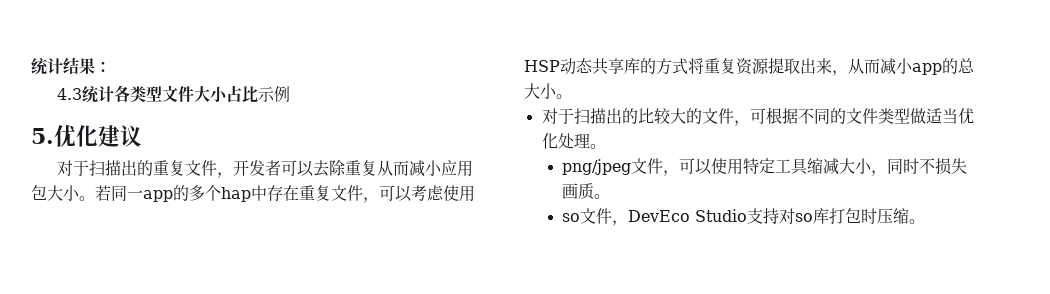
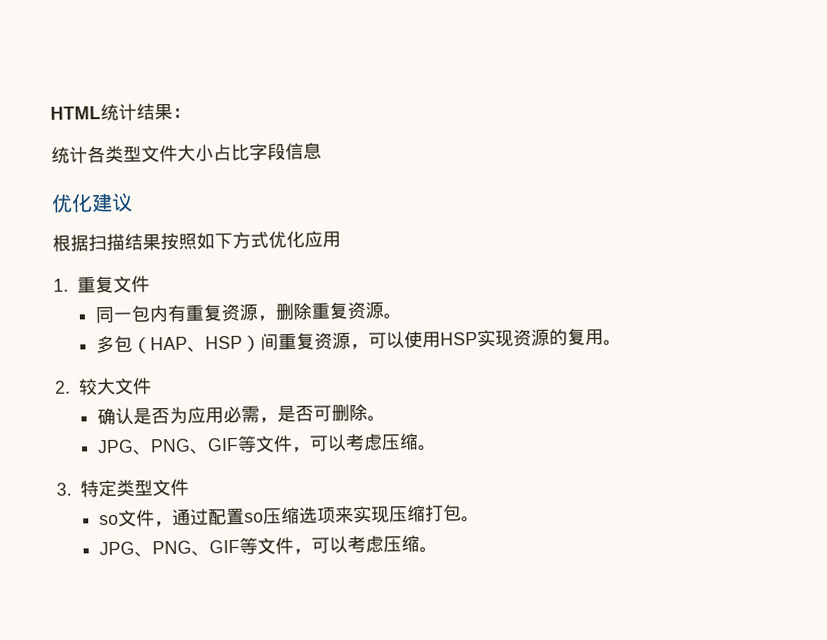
(31, 66) none -> [50,106,101,120] HTML
[56,88,82,100] 4.3 -> (191, 112) none
[257,86,290,102] [31,128,54,144] 示例 // 5. -> [249,142,322,161] 字段信息 //
[56,160,473,178] [31,185,475,203] [524,57,975,76] [524,83,572,99] [541,107,974,126] [541,133,606,149] [562,158,968,176] [562,183,611,200] [562,208,878,226] 对于扫描出的重复文件，开发者可以去除重复从而减小应用包大小。若同一app的多个hap中存在重复文件，可以考虑使用HSP动态共享库的方式将重复资源提取出来，从而减小app的总大小。 // 对于扫描出的比较大的文件，可根据不同的文件类型做适当优化处理。 // png/jpeg文件，可以使用特定工具缩减大小，同时不损失画质。 // so文件，DevEco Studio支持对so库打包时 -> [52,230,341,252] [53,275,150,294] [94,301,402,324] [95,328,622,354] [54,377,152,396] [96,403,386,426] [96,432,437,456] [56,478,189,498] [98,504,480,528] [98,535,384,558] 根据扫描结果按照如下方式优化应用 // 1.重复文件 // 同一包内有重复资源，删除重复资源。 // 多包（HAP、HSP）间重复资源，可以使用HSP实现资源的复用。 // 2.较大文件 // 确认是否为应用必需，是否可删除。 // JPG、PNG、GIF等文件，可以考虑压缩。 // 3.特定类型文件 // so文件，通过配置so压缩选项来实现压缩打包。 // JPG、PNG、GIF等文件，可以考虑

